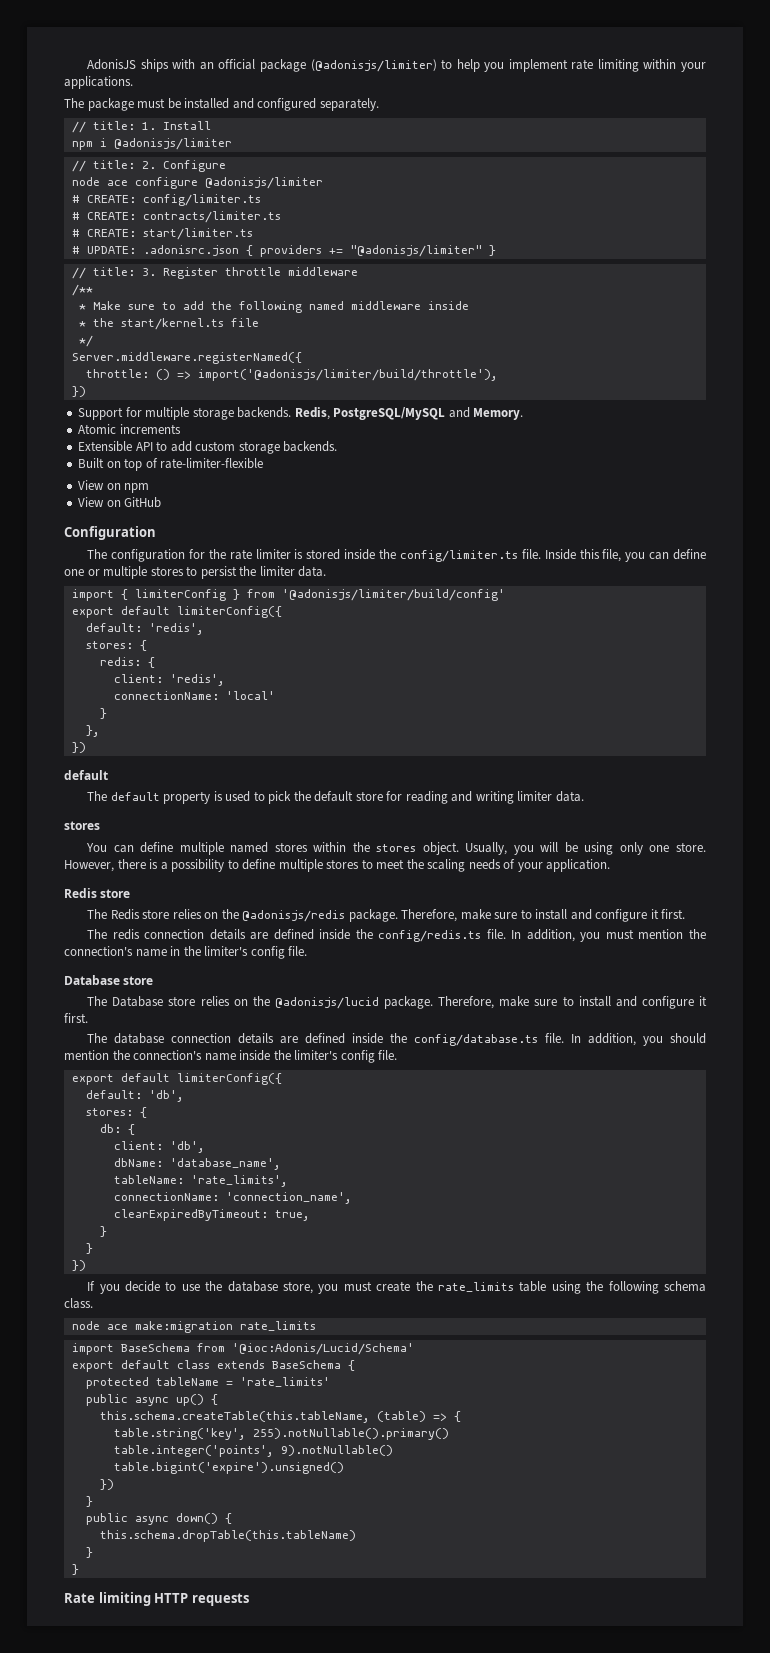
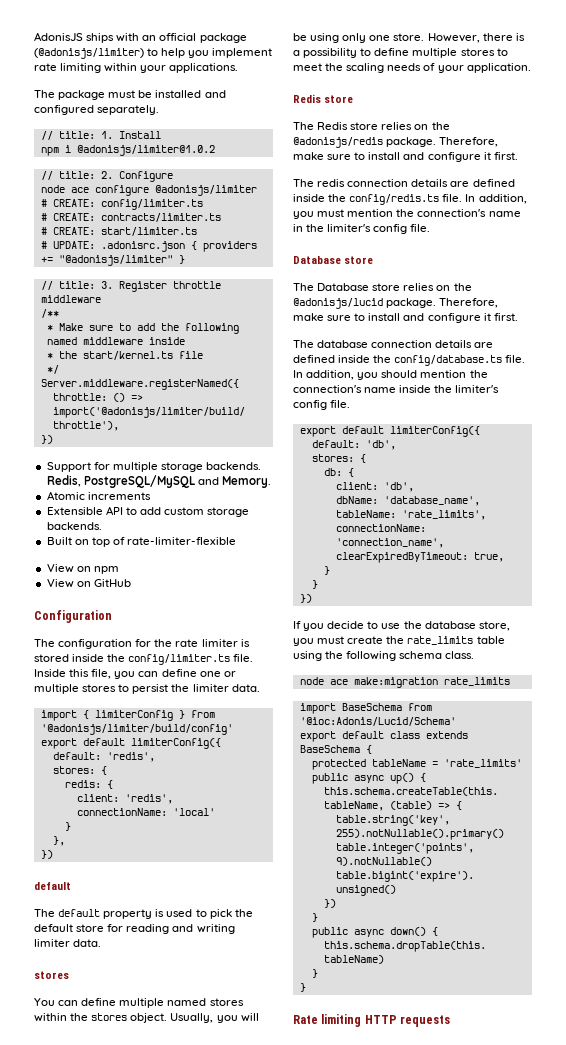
[113,138,232,150] @adonisjs/limiter -> [76,145,215,156] @adonisjs/limiter@1.0.2

